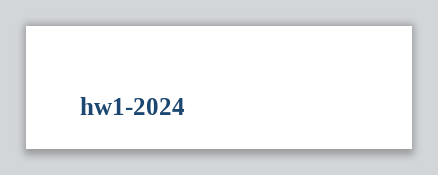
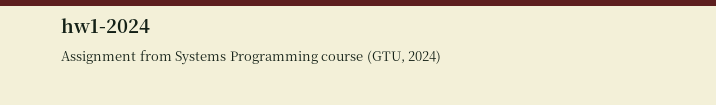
(185, 106) none -> [61,50,442,65] // Assignment from Systems Programming course (GTU, 2024)

